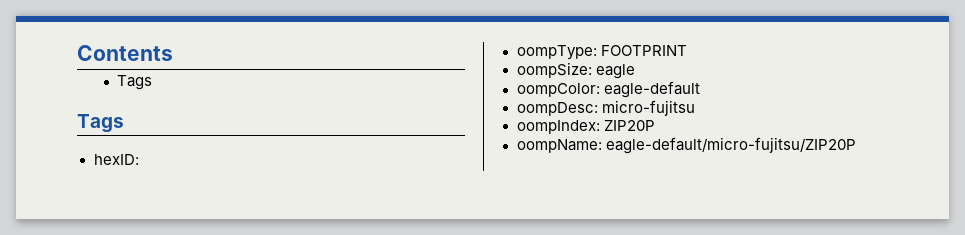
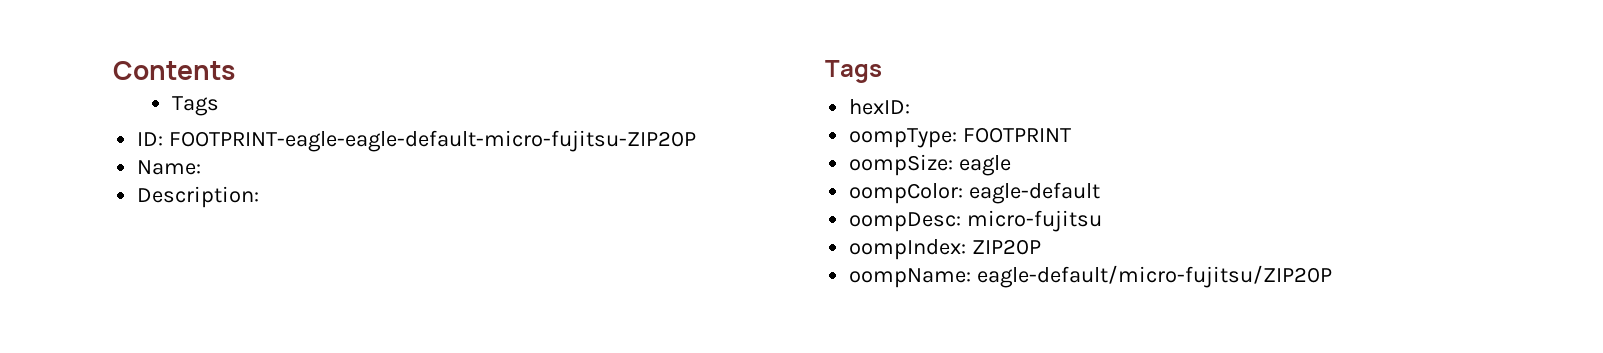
(153, 82) none -> [137,130,697,152] [137,160,202,175] [137,186,260,208] // ID: FOOTPRINT-eagle-eagle-default-micro-fujitsu-ZIP20P // Name: // Description:

